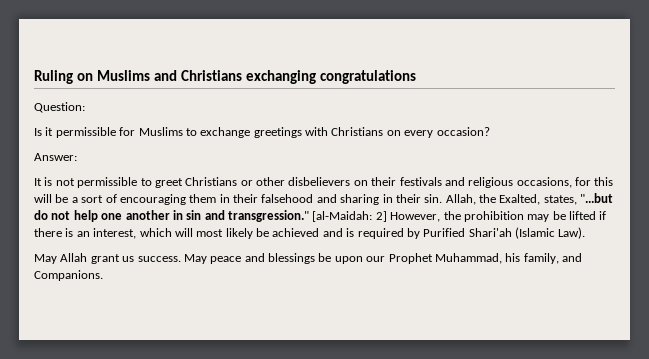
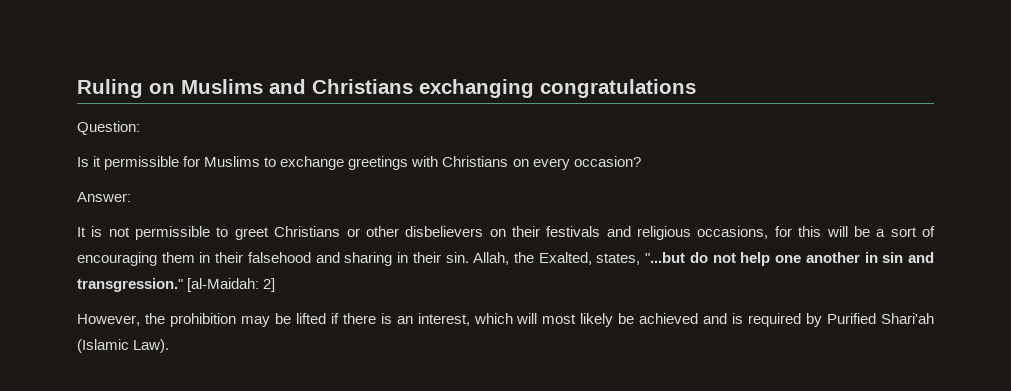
(387, 216) none -> (276, 285) //
[34,253,582,264] [34,270,103,281] // May Allah grant us success. May peace and blessings be upon our Prophet Muhammad, his family, and Companions. -> (170, 346) none

